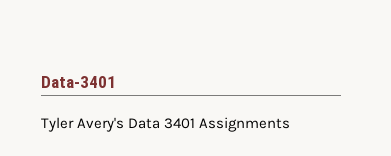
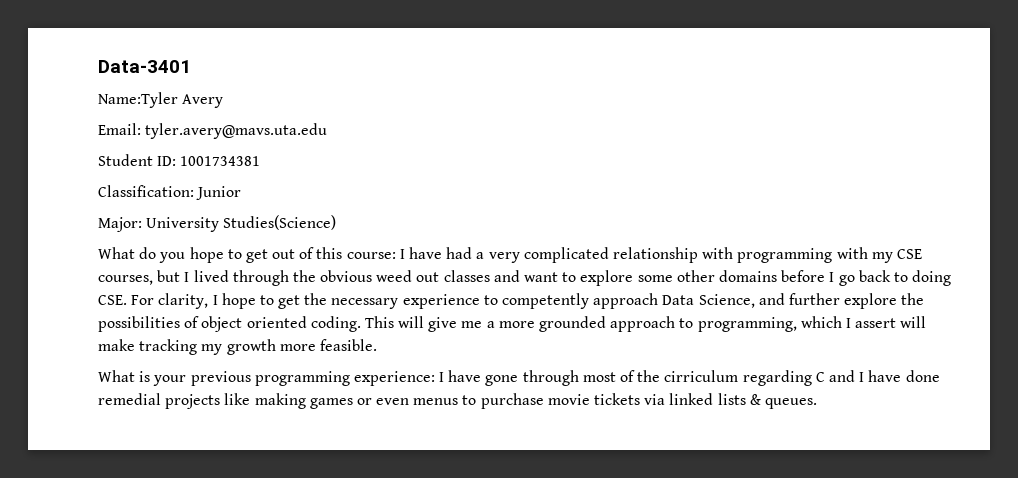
[41,117,291,132] Tyler Avery's Data 3401 Assignments -> [98,92,224,108] [98,123,328,139] [98,154,261,166] [98,185,242,200] [98,215,337,232] [98,247,922,263] [98,270,952,286] [98,293,925,309] [98,316,927,332] [98,339,377,355] [98,370,940,386] [98,393,817,409] Name:Tyler Avery // Email: tyler.avery@mavs.uta.edu // Student ID: 1001734381 // Classification: Junior // Major: University Studies(Science) // What do you hope to get out of this course: I have had a very complicated relationship with programming with my CSE courses, but I lived through the obvious weed out classes and want to explore some other domains before I go back to doing CSE. For clarity, I hope to get the necessary experience to competently approach Data Science, and further explore the possibilities of object oriented coding. This will give me a more grounded approach to programming, which I assert will make tracking my growth more feasible. // What is your previous programming experience: I have gone through most of the cirriculum regarding C and I have done remedial projects like making games or even menus to purchase movie tickets via linked lists & queues.

